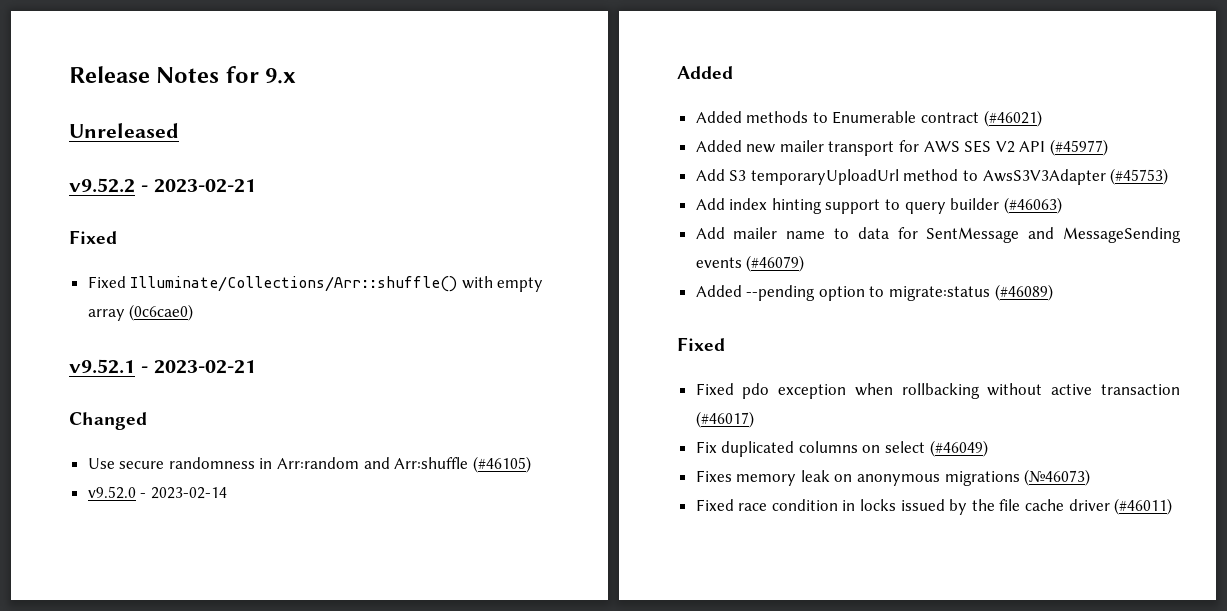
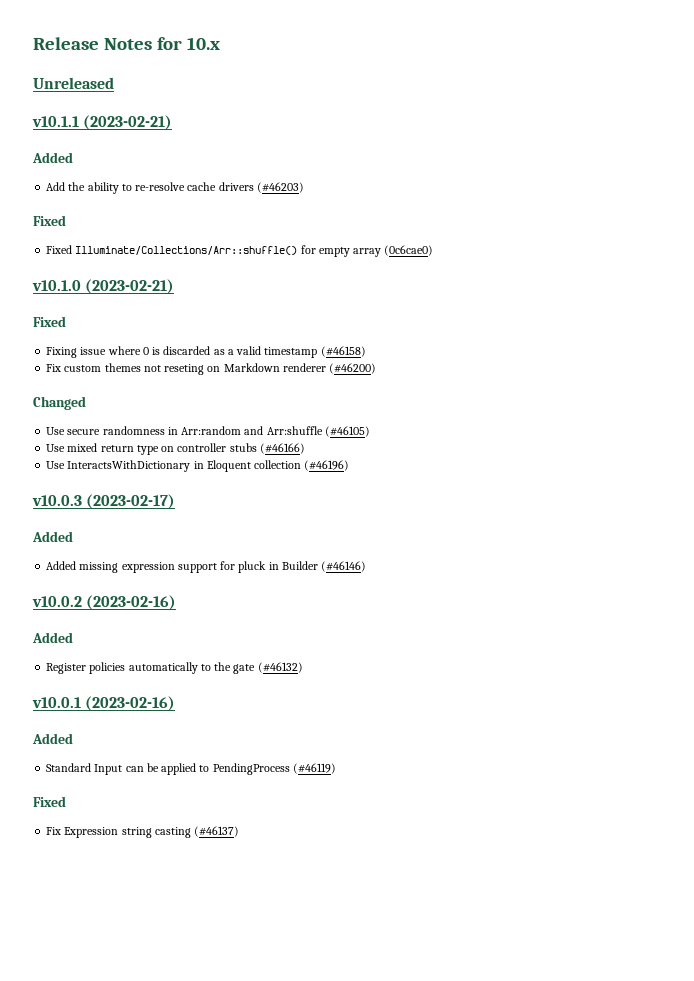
[265,68,297,84] 9.x -> [186,37,220,50] 10.x
[69,178,256,193] v9.52.2 - 2023-02-21 -> [32,115,173,130] [32,152,73,163] [46,182,304,194] v10.1.1 (2023-02-21) // Added // Add the ability to re-resolve cache drivers (#46203)
[461,276,493,289] with -> [300,245,316,254] for
[69,359,256,374] v9.52.1 - 2023-02-21 -> [32,279,175,294] [33,316,66,327] [46,346,366,358] [46,363,377,375] v10.1.0 (2023-02-21) // Fixed // Fixing issue where 0 is discarded as a valid timestamp (#46158) // Fix custom themes not reseting on Markdown renderer (#46200)
[87,486,227,499] [677,66,733,79] [695,110,1042,127] [695,139,1109,156] [695,168,1169,185] [695,197,1062,214] [695,227,1181,243] [695,255,805,272] [695,284,1053,301] [677,337,725,351] [695,383,1180,399] [695,411,754,428] [695,440,988,457] [695,469,1091,486] [695,498,1173,515] v9.52.0 - 2023-02-14 // Added // Added methods to Enumerable contract (#46021) // Added new mailer transport for AWS SES V2 API (#45977) // Add S3 temporaryUploadUrl method to AwsS3V3Adapter (#45753) // Add index hinting support to query builder (#46063) // Add mailer name to data for SentMessage and MessageSending events (#46079) // Added --pending option to migrate:status (#46089) // Fixed // Fixed pdo exception when rollbacking without active transaction (#46017) // Fix duplicated columns on select (#46049) // Fixes memory leak on anonymous migrations (№46073) // Fixed race condition in locks issued by the file cache driver (#46011) -> [46,443,305,455] [46,460,350,472] [32,494,176,509] [32,531,73,542] [46,561,367,573] [32,595,177,610] [32,632,73,643] [46,662,303,674] [32,696,176,711] [32,733,73,744] [46,763,336,775] [33,796,66,807] [46,826,240,838] Use mixed return type on controller stubs (#46166) // Use InteractsWithDictionary in Eloquent collection (#46196) // v10.0.3 (2023-02-17) // Added // Added missing expression support for pluck in Builder (#46146) // v10.0.2 (2023-02-16) // Added // Register policies automatically to the gate (#46132) // v10.0.1 (2023-02-16) // Added // Standard Input can be applied to PendingProcess (#46119) // Fixed // Fix Expression string casting (#46137)

